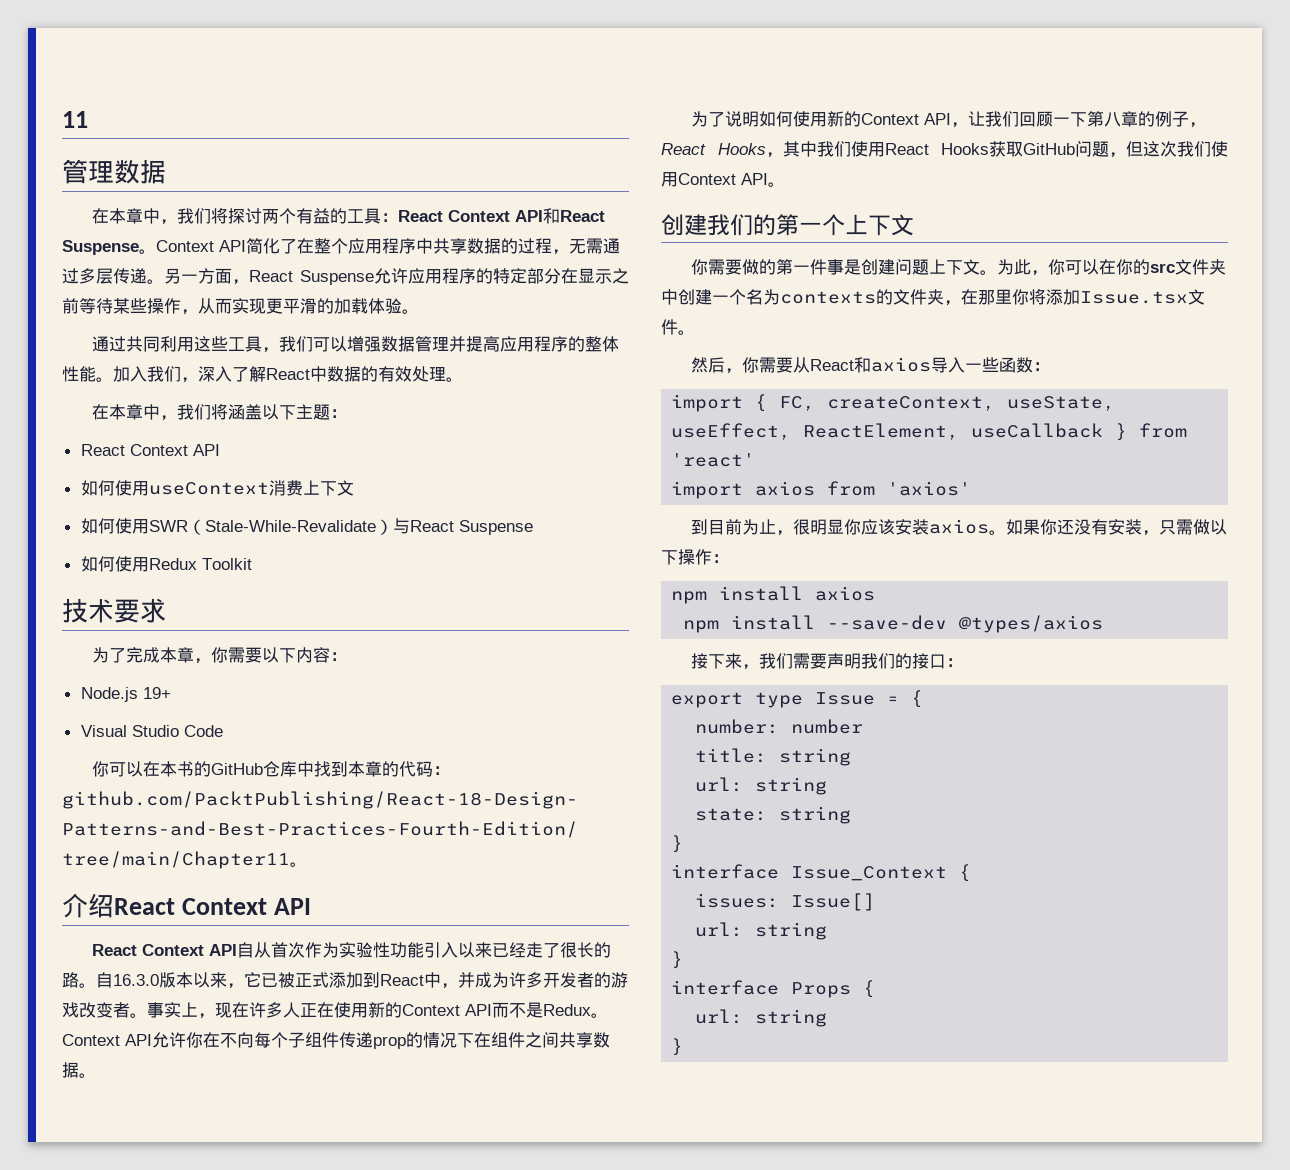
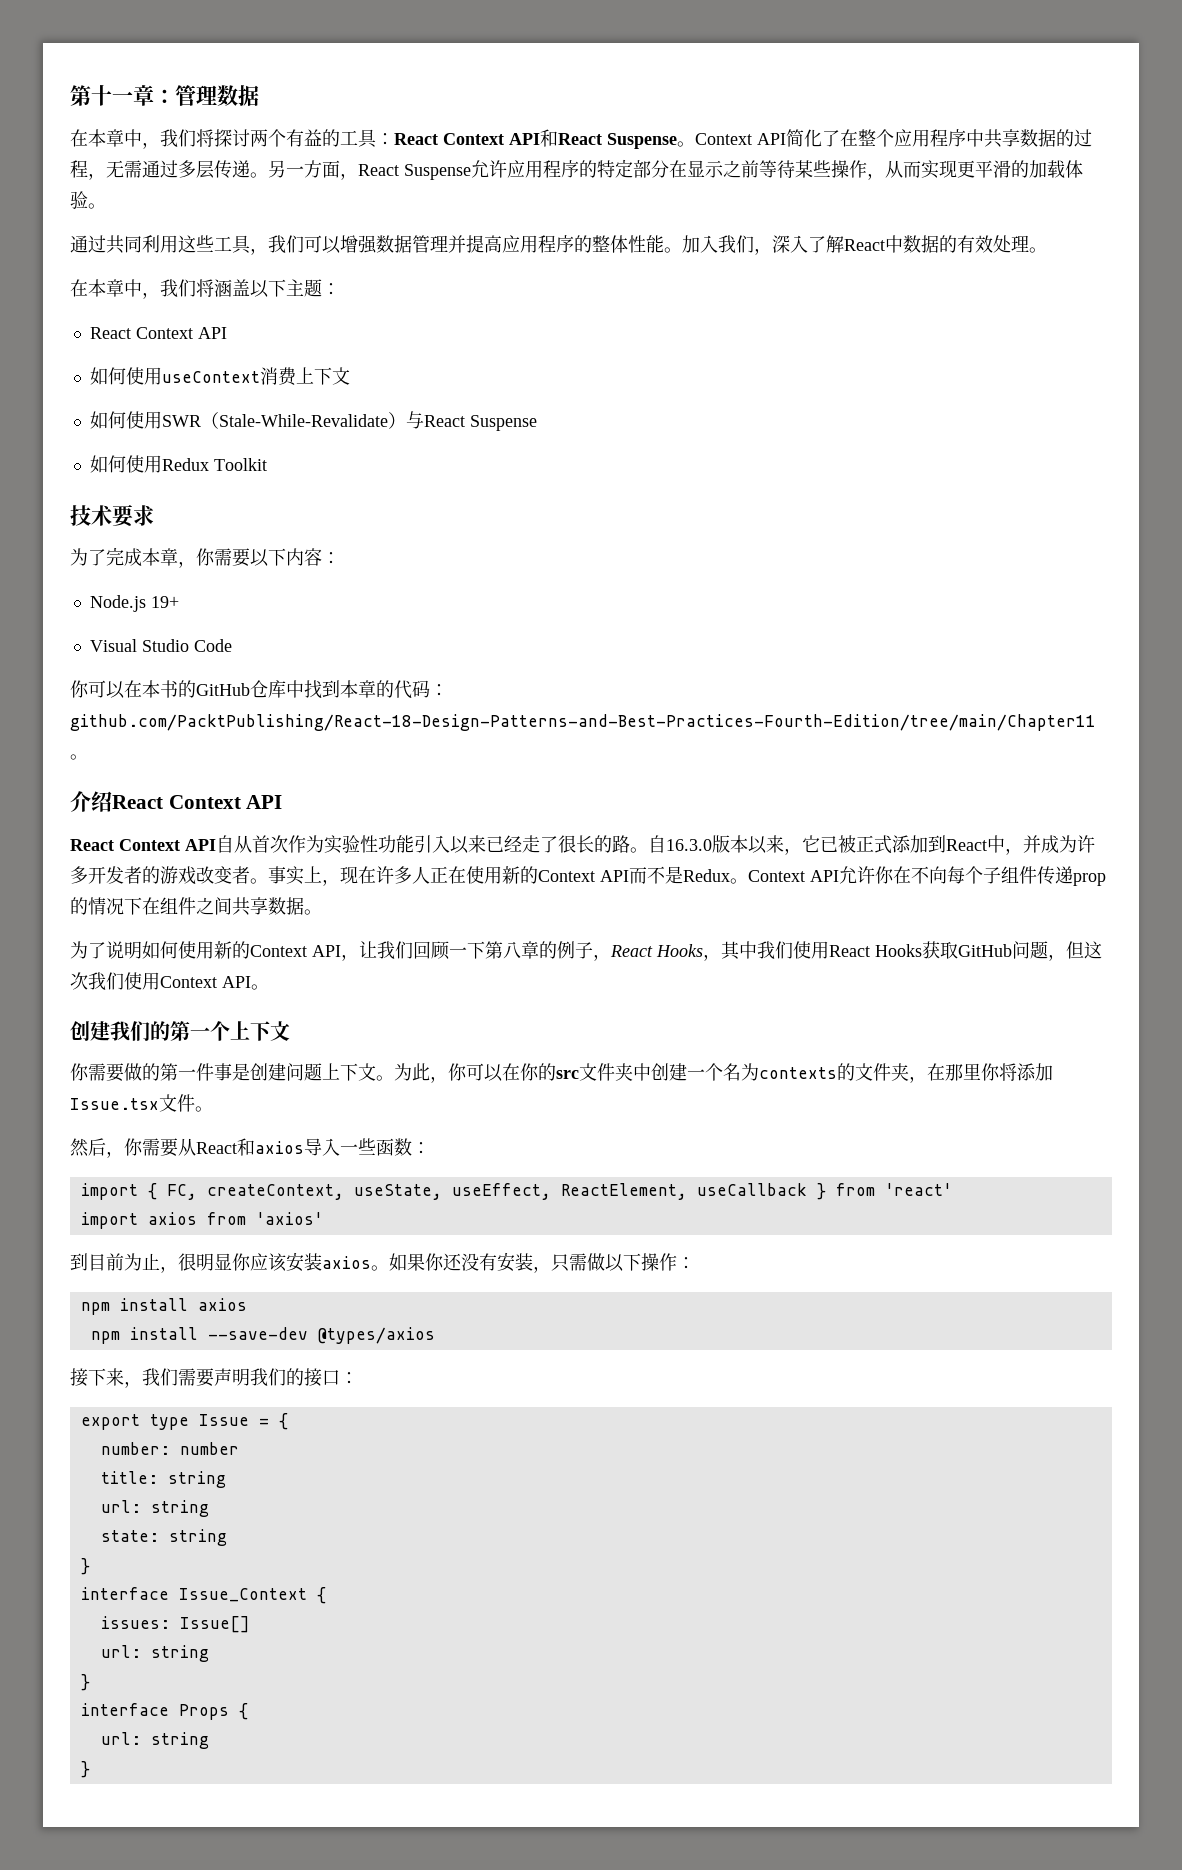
[62,111,88,128] 11 // -> [70,85,175,106] 第十一章：

